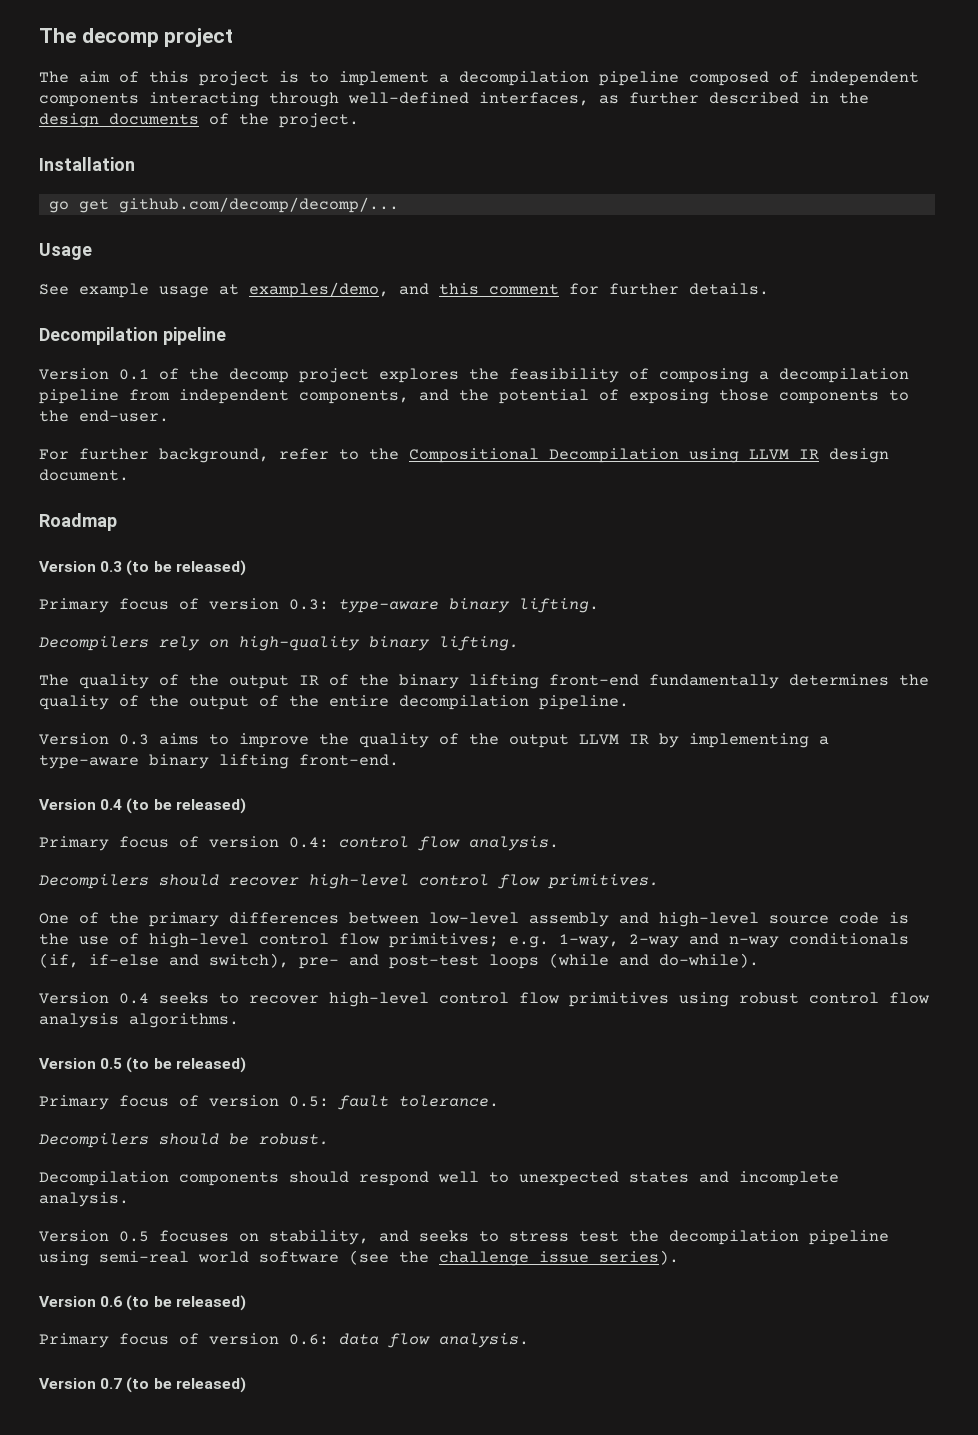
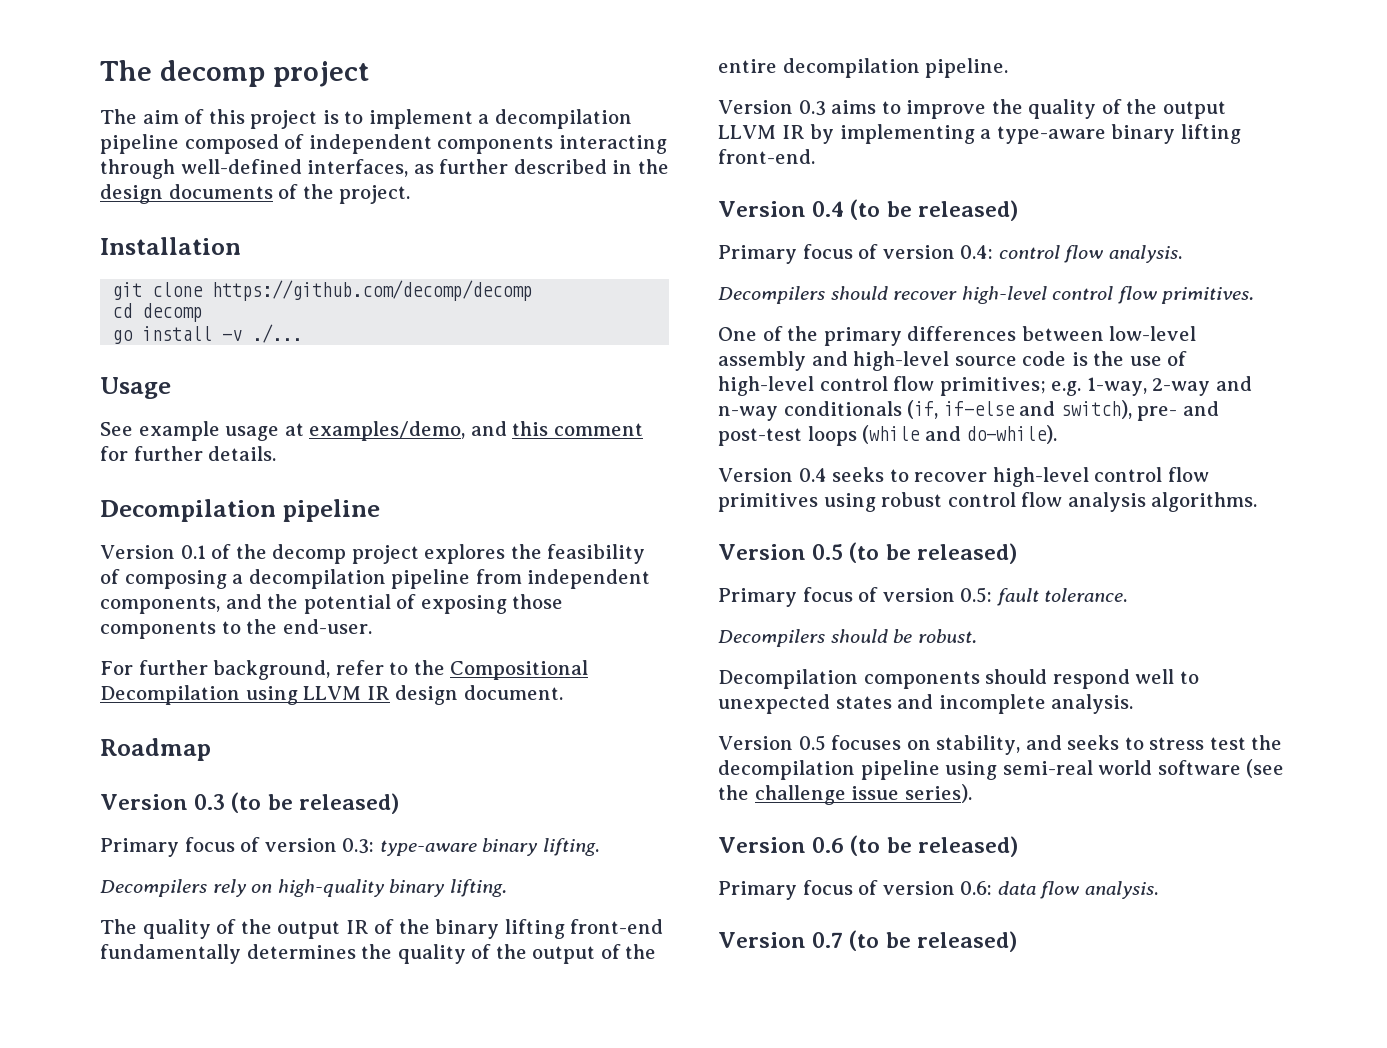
[48,197,399,213] go get github.com/decomp/decomp/... -> [112,280,533,301] [112,303,203,322] [112,324,303,344] git clone https://github.com/decomp/decomp // cd decomp // go install -v ./...

